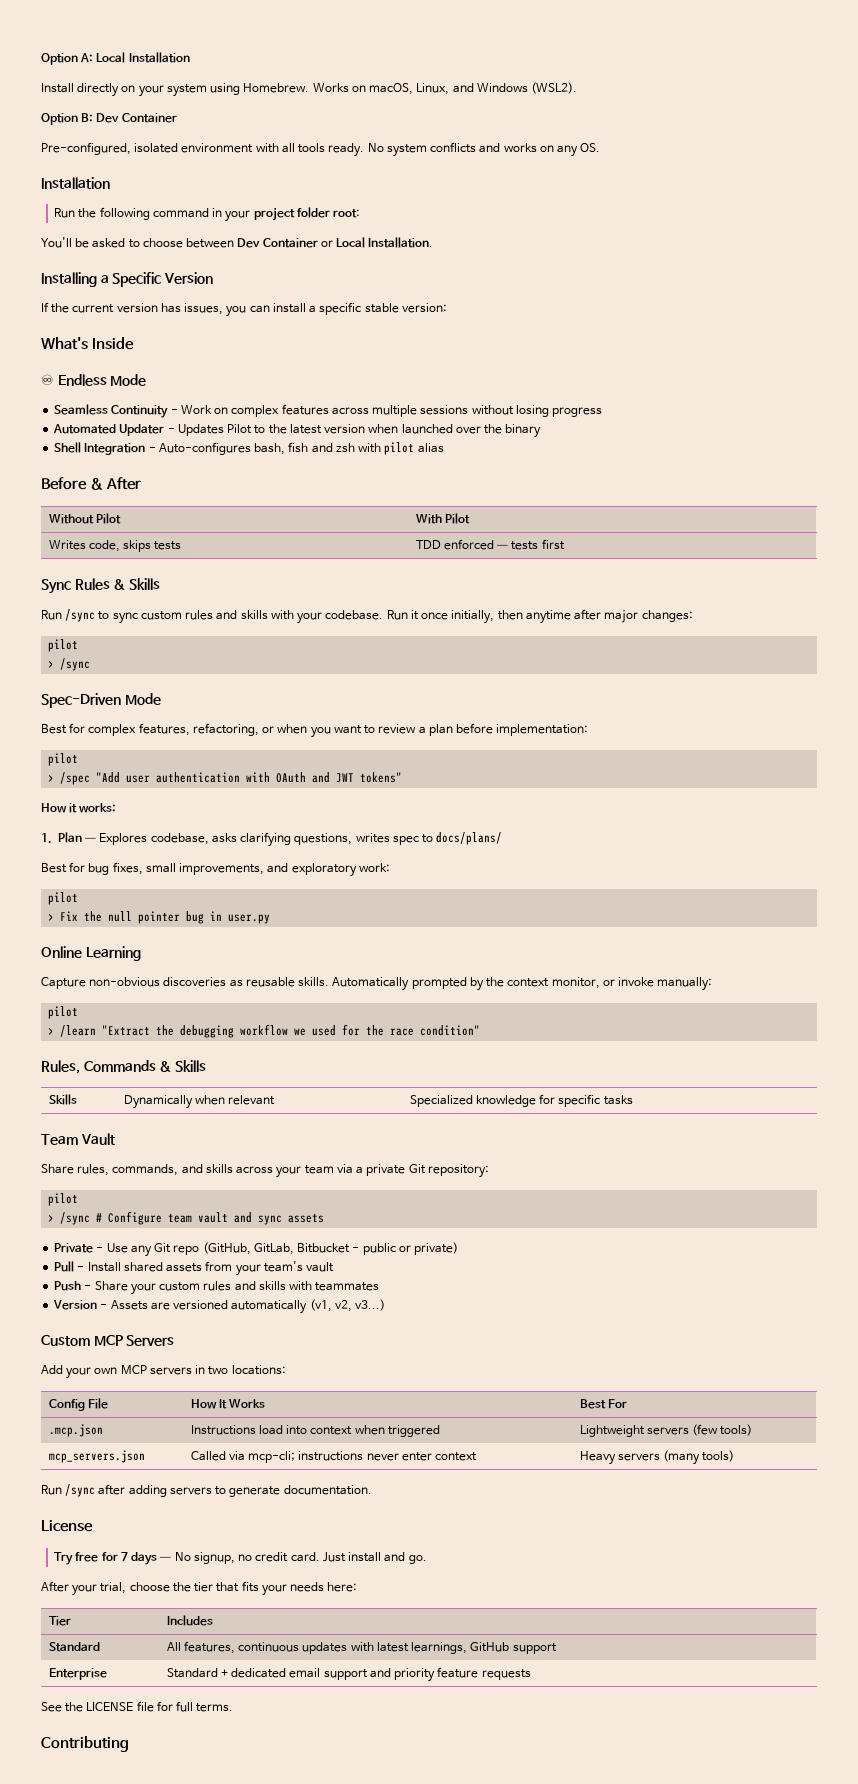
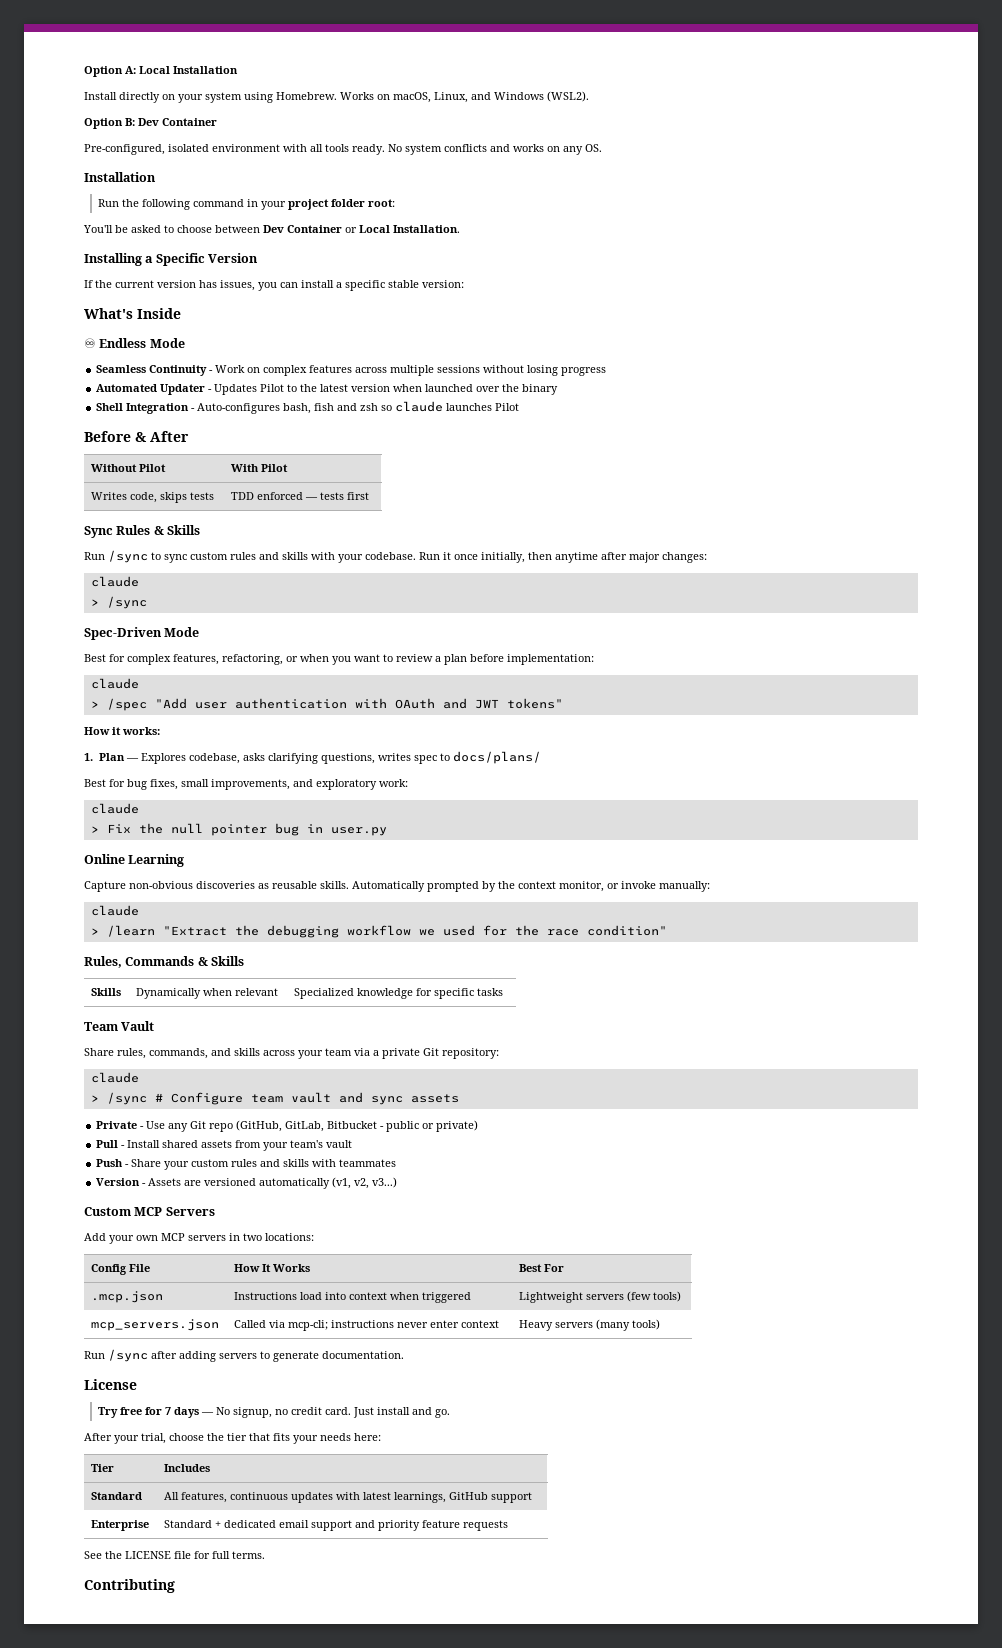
[358,442,444,455] with pilot alias -> [381,401,520,412] so claude launches Pilot
[48,639,79,652] pilot -> [90,576,139,587] claude
[48,753,79,766] pilot -> [90,678,139,689] claude
[48,892,79,905] pilot -> [90,803,139,814] claude
[48,1006,79,1019] pilot -> [90,905,139,916] claude
[48,1193,79,1206] pilot -> [90,1072,139,1083] claude

